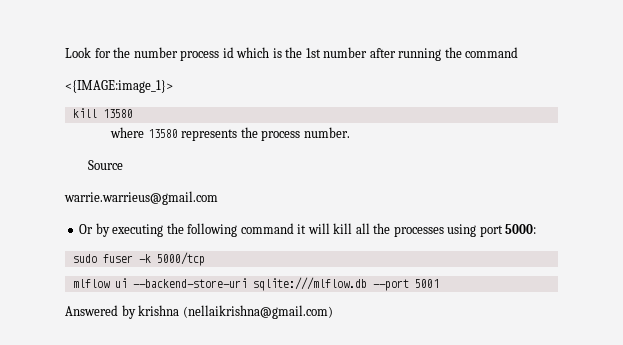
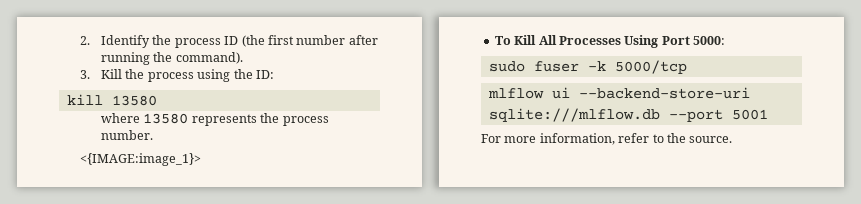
[65,47,519,61] [65,80,173,93] Look for the number process id which is the 1st number after running the command // <{IMAGE:image_1}> -> [80,35,378,48] [101,52,243,65] [80,69,274,82] 2. Identify the process ID (the first number after running the command). // 3. Kill the process using the ID:
[87,160,123,170] [64,191,218,205] [79,223,503,237] Source // warrie.warrieus@gmail.com // Or by executing the following command it will kill all the processes using port -> [80,153,202,166] [494,35,690,48] <{IMAGE:image_1}> // To Kill All Processes Using Port
[65,305,333,319] Answered by krishna (nellaikrishna@gmail.com) -> [481,133,733,145] For more information, refer to the source.

